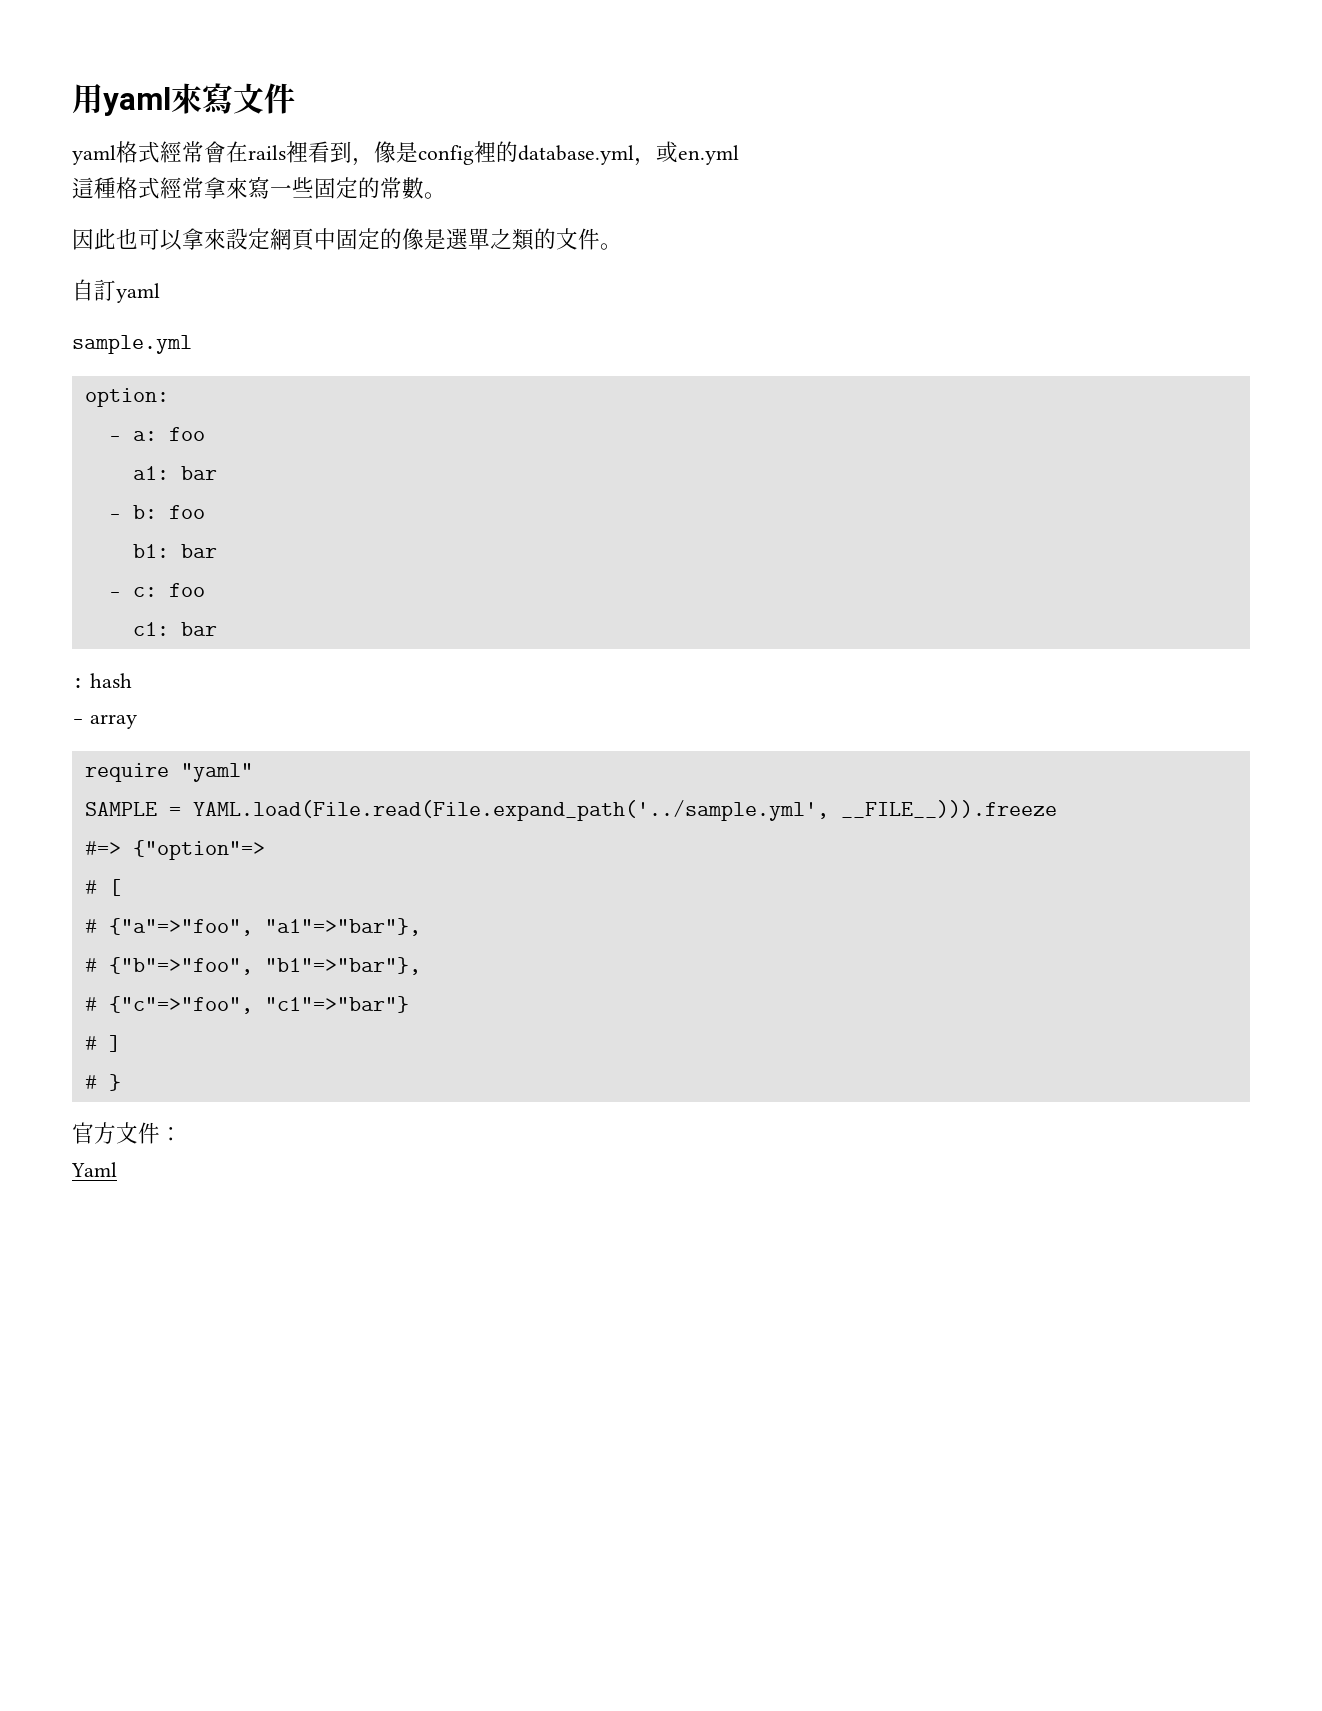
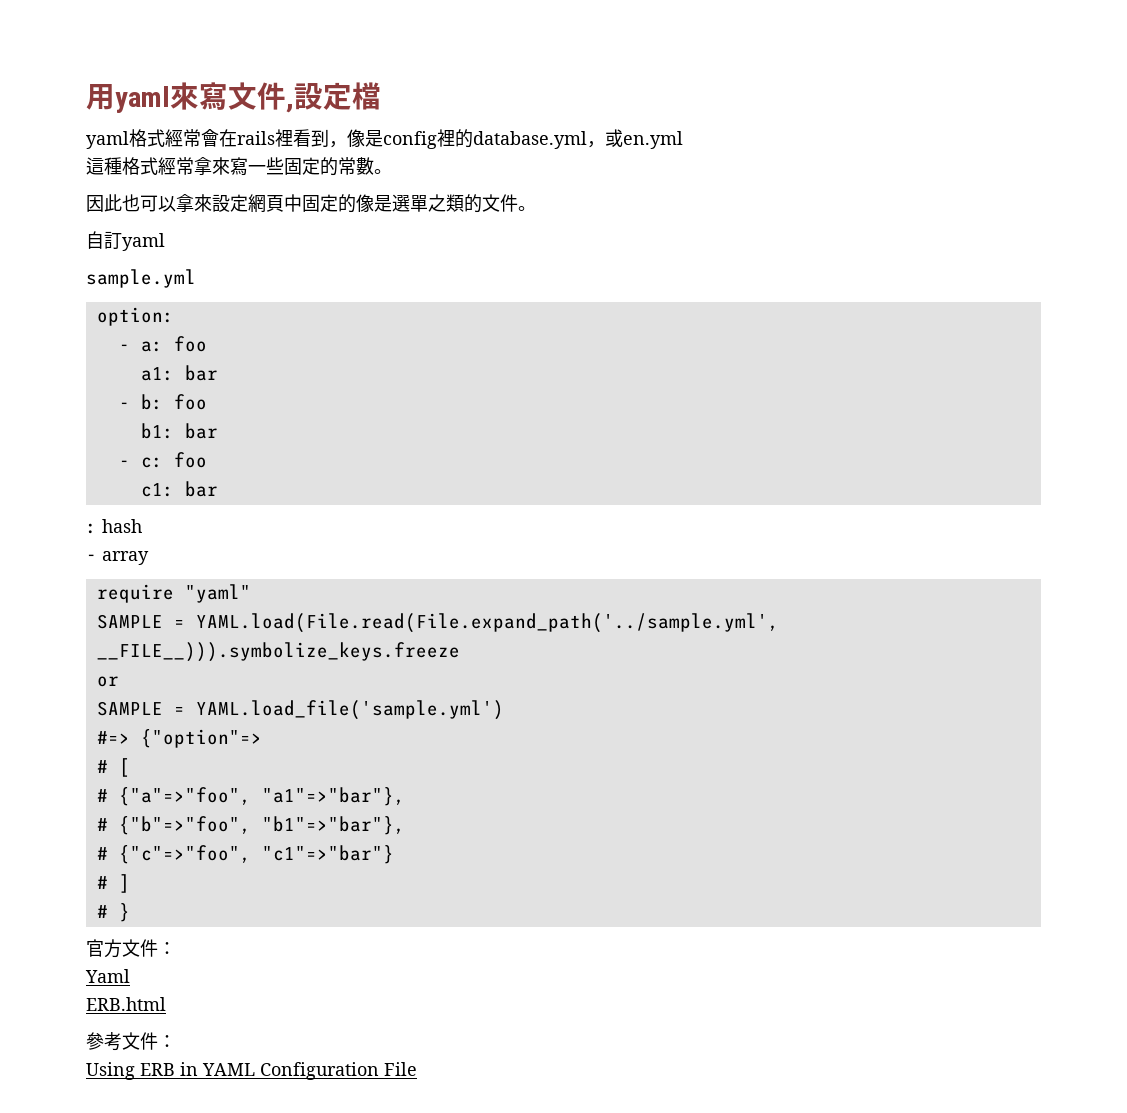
(295, 98) none -> [286,82,381,113] ,設定檔
[840,800,1057,818] __FILE__))).freeze -> [96,642,460,662] [96,676,119,687] [96,700,504,720] __FILE__))).symbolize_keys.freeze // or // SAMPLE = YAML.load_file('sample.yml')
(117, 1169) none -> [86,997,166,1011] [86,1032,176,1051] [86,1062,417,1080] // ERB.html // 參考文件： // Using ERB in YAML Configuration File

